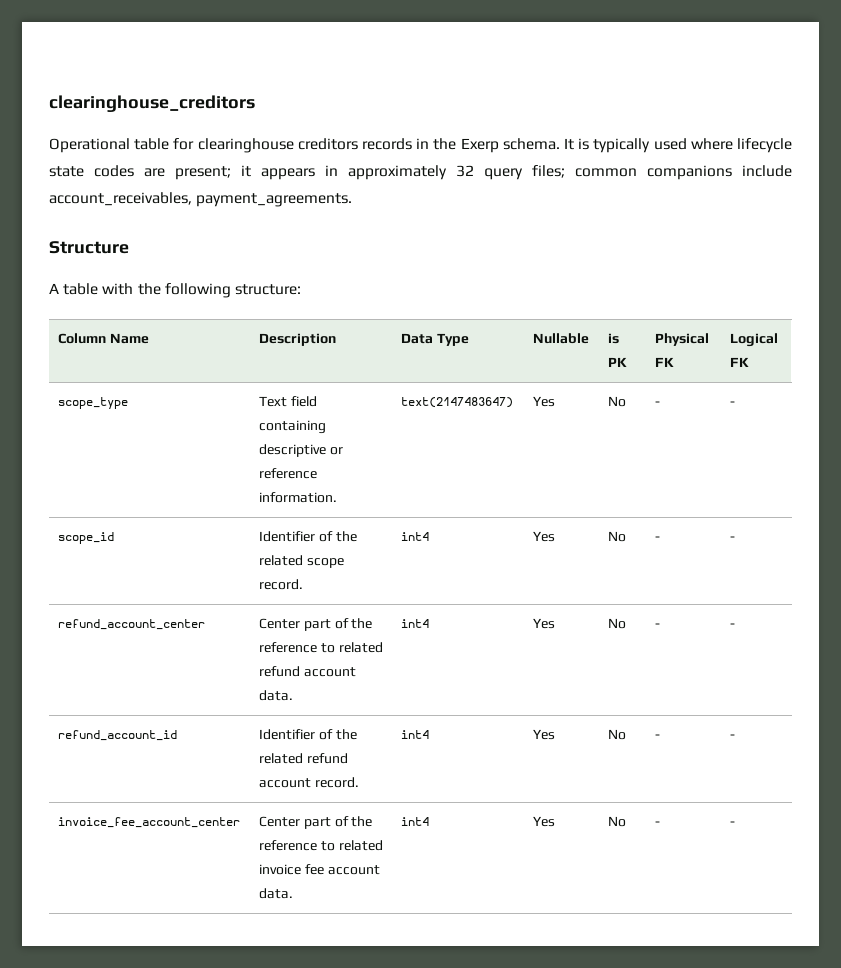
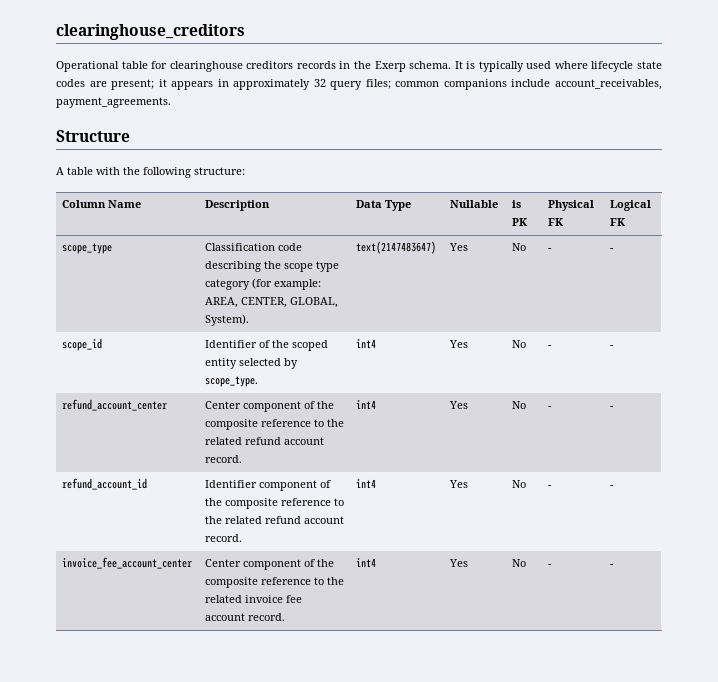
[259,396,317,407] [259,420,327,434] [259,444,343,457] [259,468,318,479] [259,492,338,503] Text field containing descriptive or reference information. -> [205,243,303,251] [205,261,340,272] [205,278,322,290] [205,297,339,308] [205,314,250,326] Classification code describing the scope type category (for example: AREA, CENTER, GLOBAL, System).
[259,555,344,568] [259,579,304,590] related scope record. -> [292,340,329,351] [205,358,299,369] [205,376,259,387] scoped entity selected by scope_type.
[303,618,373,631] [259,642,383,653] [259,666,356,677] [259,690,294,701] part of the reference to related refund account data. -> [243,401,335,412] [205,419,345,430] [205,437,325,445] [205,455,243,463] component of the composite reference to the related refund account record.
[318,729,357,740] of the -> [259,480,332,491] [205,498,345,509] [205,516,223,524] component of the composite reference to the
[303,816,373,829] [259,840,335,851] part of the reference to -> [243,559,335,570] [205,577,345,588] component of the composite reference to the
[259,888,294,899] data. -> [248,613,286,621] record.

